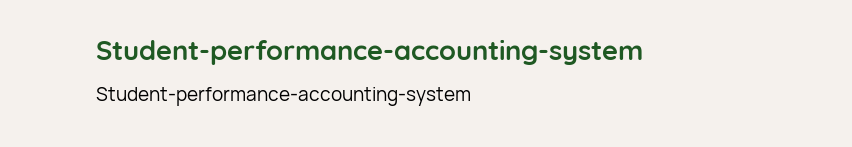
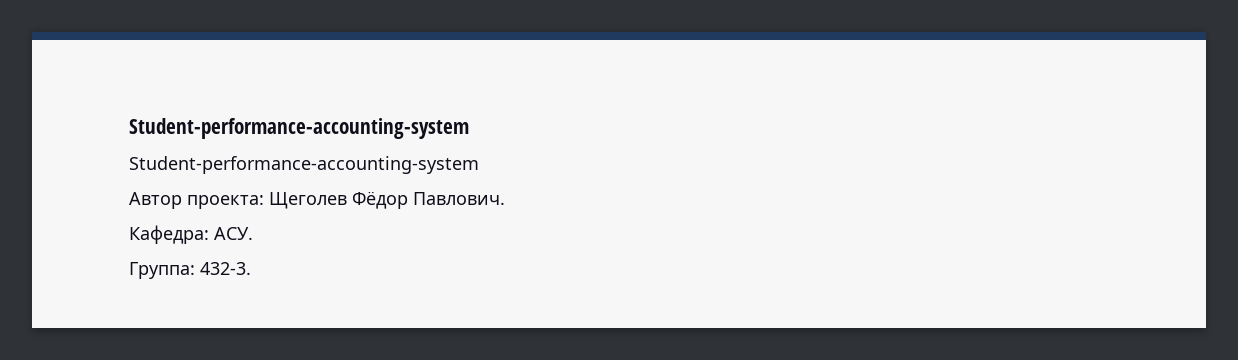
(471, 96) none -> [129,191,505,209] [129,225,253,244] [129,262,251,279] // Автор проекта: Щеголев Фёдор Павлович. // Кафедра: АСУ. // Группа: 432-3.

